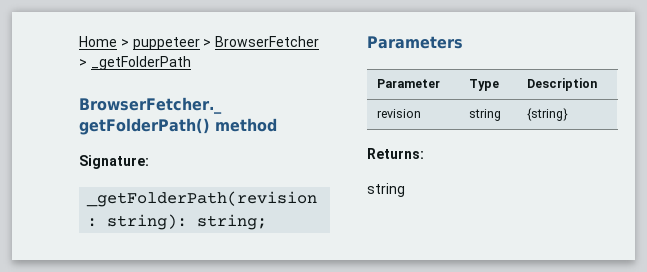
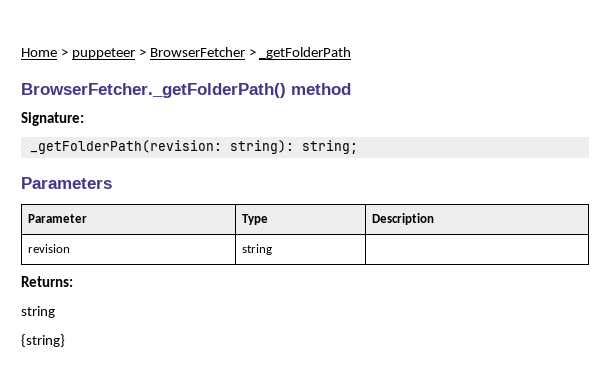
[526,108,568,121] {string} -> (272, 249) none
(405, 190) none -> [21,334,65,347] // {string}

